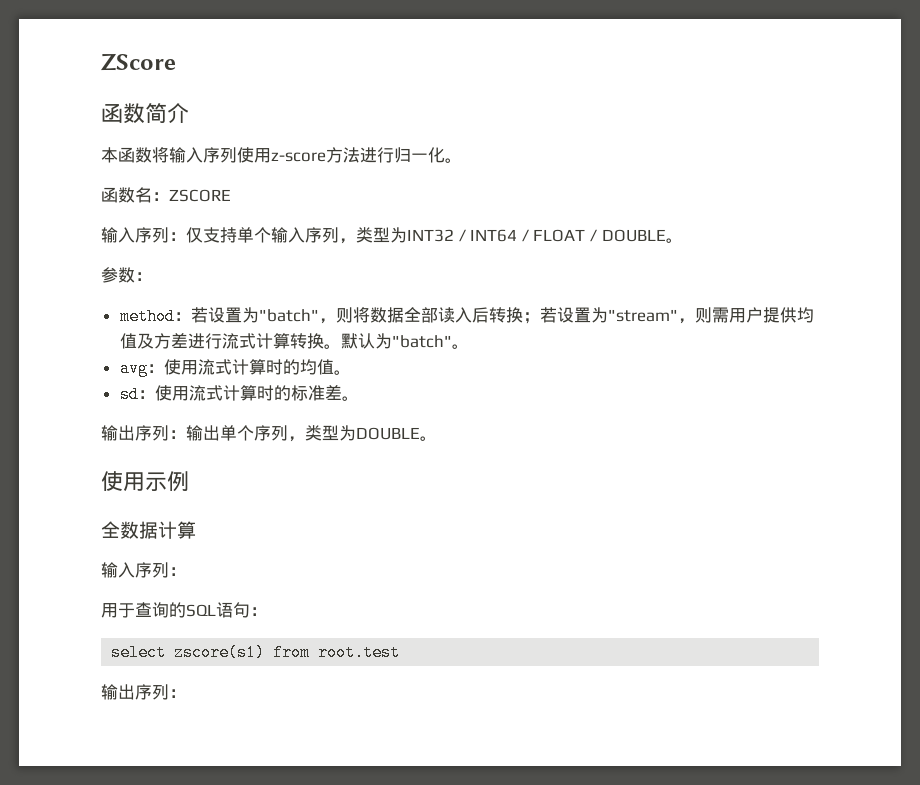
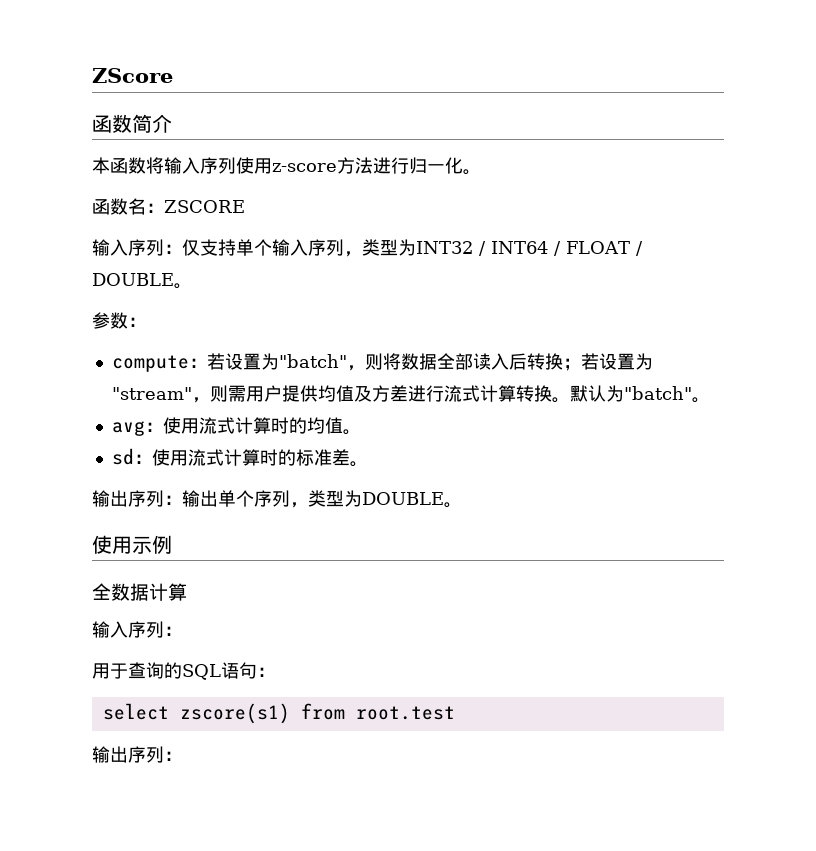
[119,308,175,325] method -> [111,355,189,372] compute

